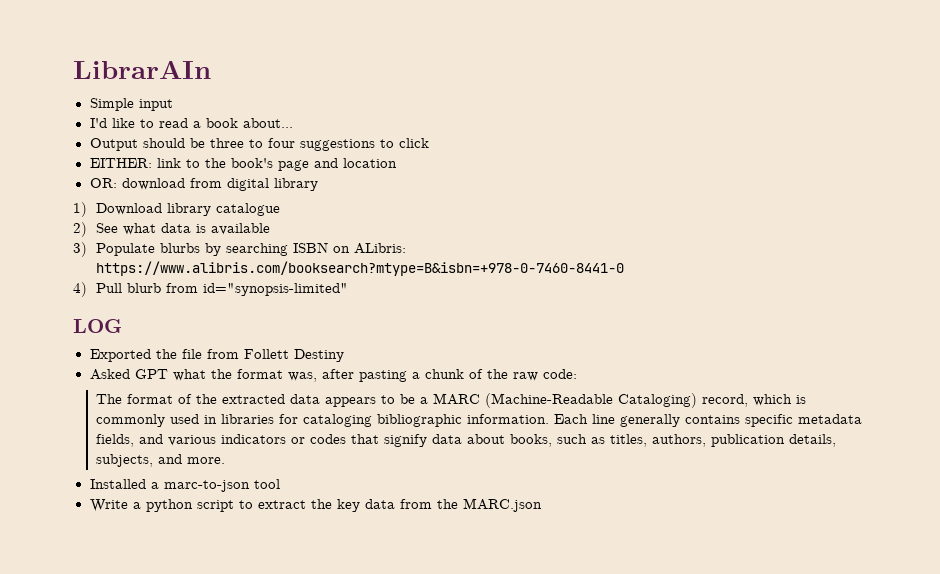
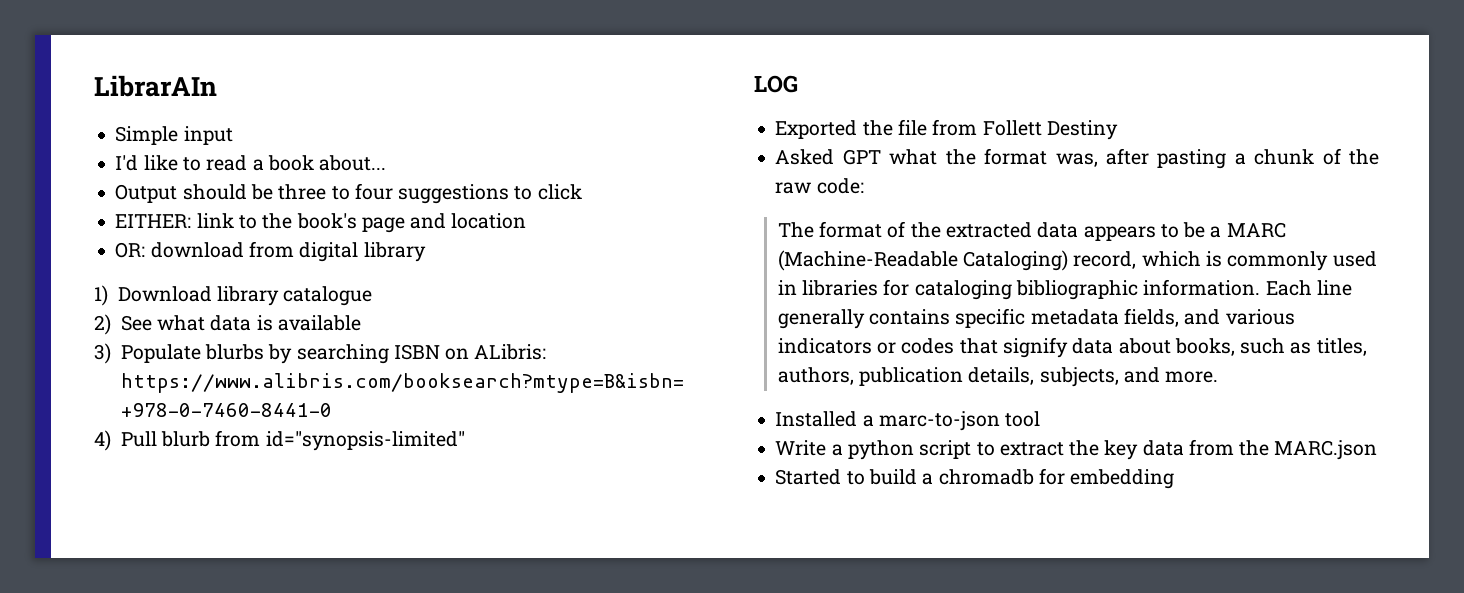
(542, 505) none -> [775,468,1175,489] // Started to build a chromadb for embedding

